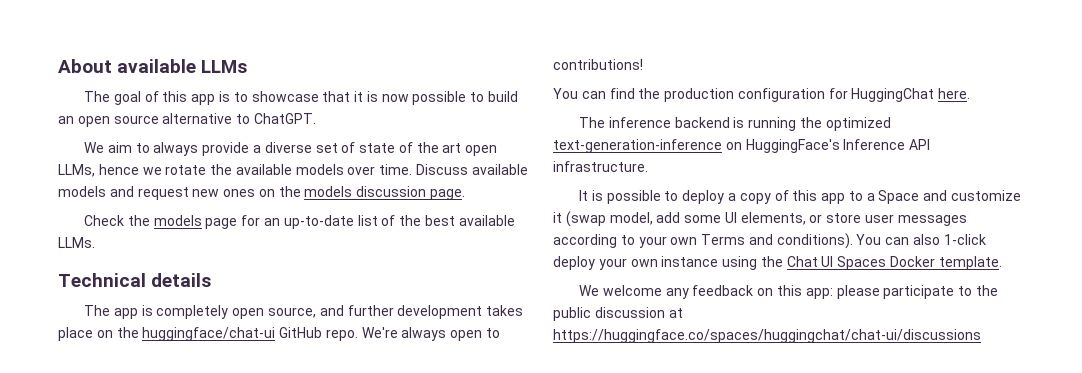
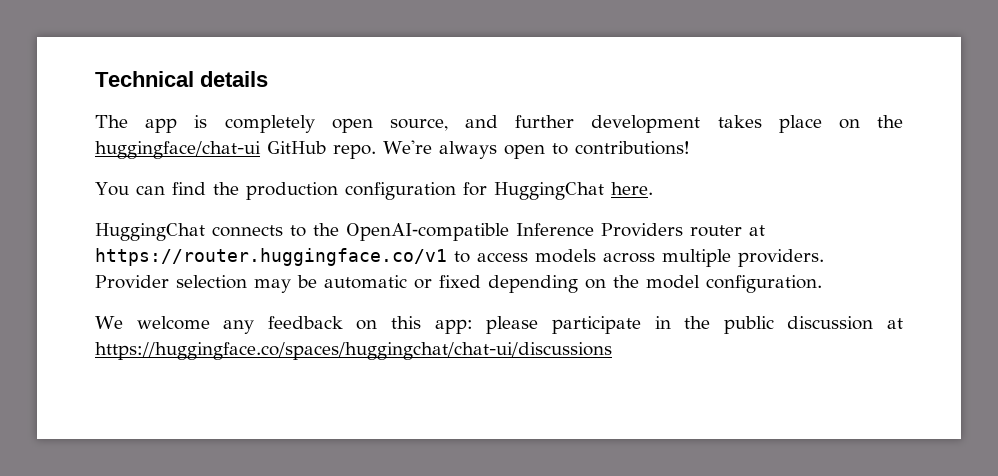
[58,59,248,73] [84,91,519,105] [58,113,316,127] [84,142,498,156] [58,164,528,177] [58,186,466,200] [84,215,515,229] [58,237,95,248] About available LLMs // The goal of this app is to showcase that it is now possible to build an open source alternative to ChatGPT. // We aim to always provide a diverse set of state of the art open LLMs, hence we rotate the available models over time. Discuss available models and request new ones on the models discussion page. // Check the models page for an up-to-date list of the best available LLMs. // -> (95, 79) none
[579,117,891,131] [553,139,931,153] [553,161,648,172] [579,190,1022,204] [553,211,967,227] [553,233,986,249] [553,256,1002,270] The inference backend is running the optimized text-generation-inference on HuggingFace's Inference API infrastructure. // It is possible to deploy a copy of this app to a Space and customize it (swap model, add some UI elements, or store user messages according to your own Terms and conditions). You can also 1-click deploy your own instance using the Chat UI Spaces Docker template. -> [95,223,765,241] [95,248,824,267] [95,275,822,293] HuggingChat connects to the OpenAI‑compatible Inference Providers router at https://router.huggingface.co/v1 to access models across multiple providers. Provider selection may be automatic or fixed depending on the model configuration.
[958,286,973,296] to -> [654,316,671,329] in

